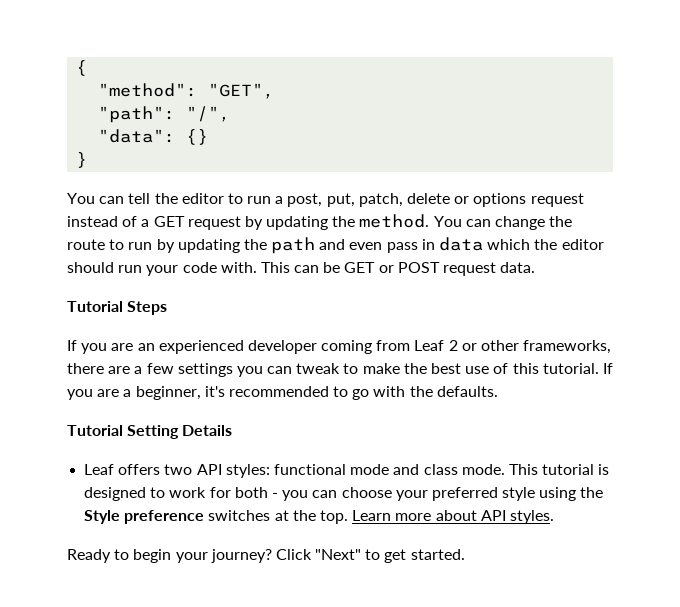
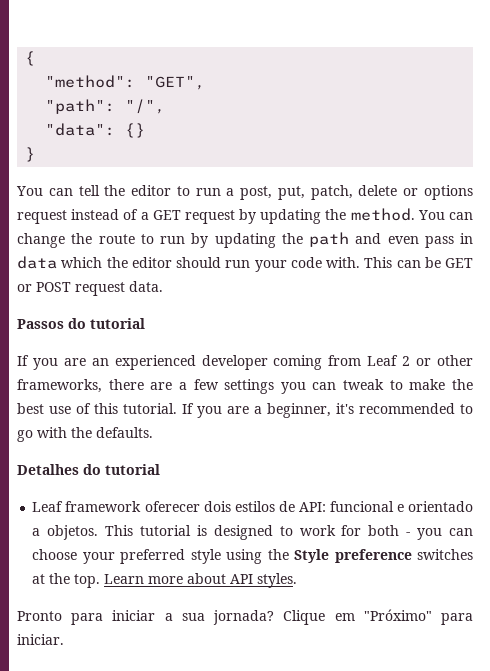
[67,301,168,315] Tutorial Steps -> [17,318,145,329] Passos do tutorial
[67,425,233,439] [84,464,505,478] Tutorial Setting Details // Leaf offers two API styles: functional mode and class mode. -> [17,464,160,475] [32,501,473,512] [32,525,99,540] Detalhes do tutorial // Leaf framework oferecer dois estilos de API: funcional e orientado a objetos.
[67,549,465,563] Ready to begin your journey? Click "Next" to get started. -> [17,609,474,625] [17,634,64,645] Pronto para iniciar a sua jornada? Clique em "Próximo" para iniciar.

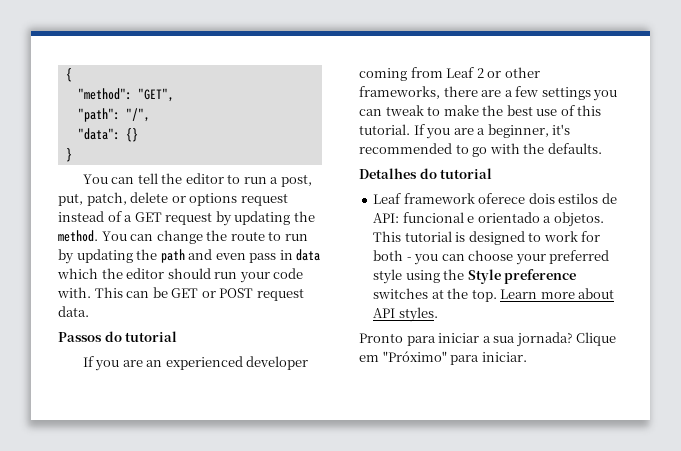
[144,501,200,512] oferecer -> [478,193,526,204] oferece

